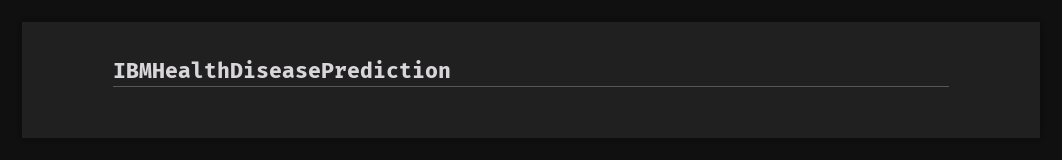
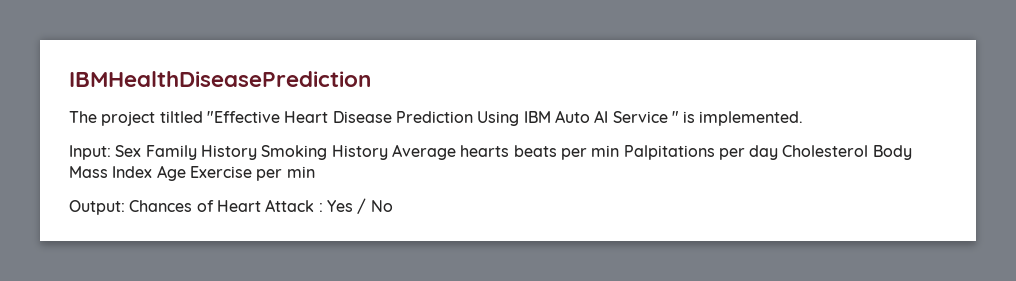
(451, 69) none -> [69,110,804,126] [69,144,912,160] [69,165,315,181] [69,198,393,215] // The project tiltled "Effective Heart Disease Prediction Using IBM Auto AI Service " is implemented. // Input: Sex Family History Smoking History Average hearts beats per min Palpitations per day Cholesterol Body Mass Index Age Exercise per min // Output: Chances of Heart Attack : Yes / No

